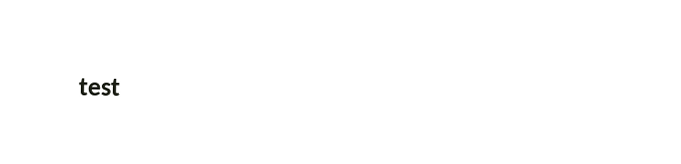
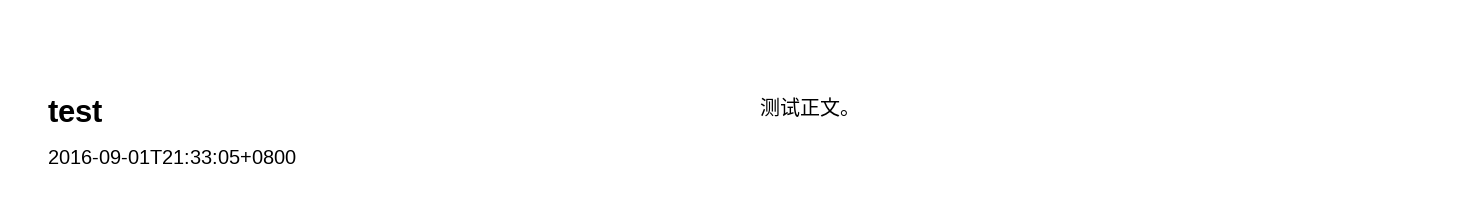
(121, 87) none -> [48,150,296,164] [760,97,860,117] // 2016-09-01T21:33:05+0800 // 测试正文。

